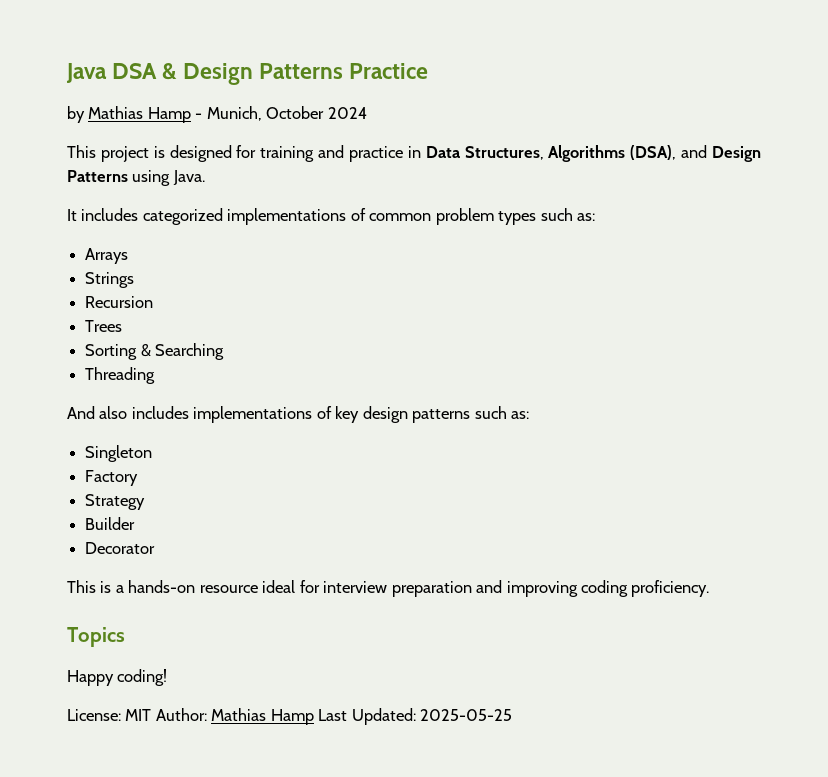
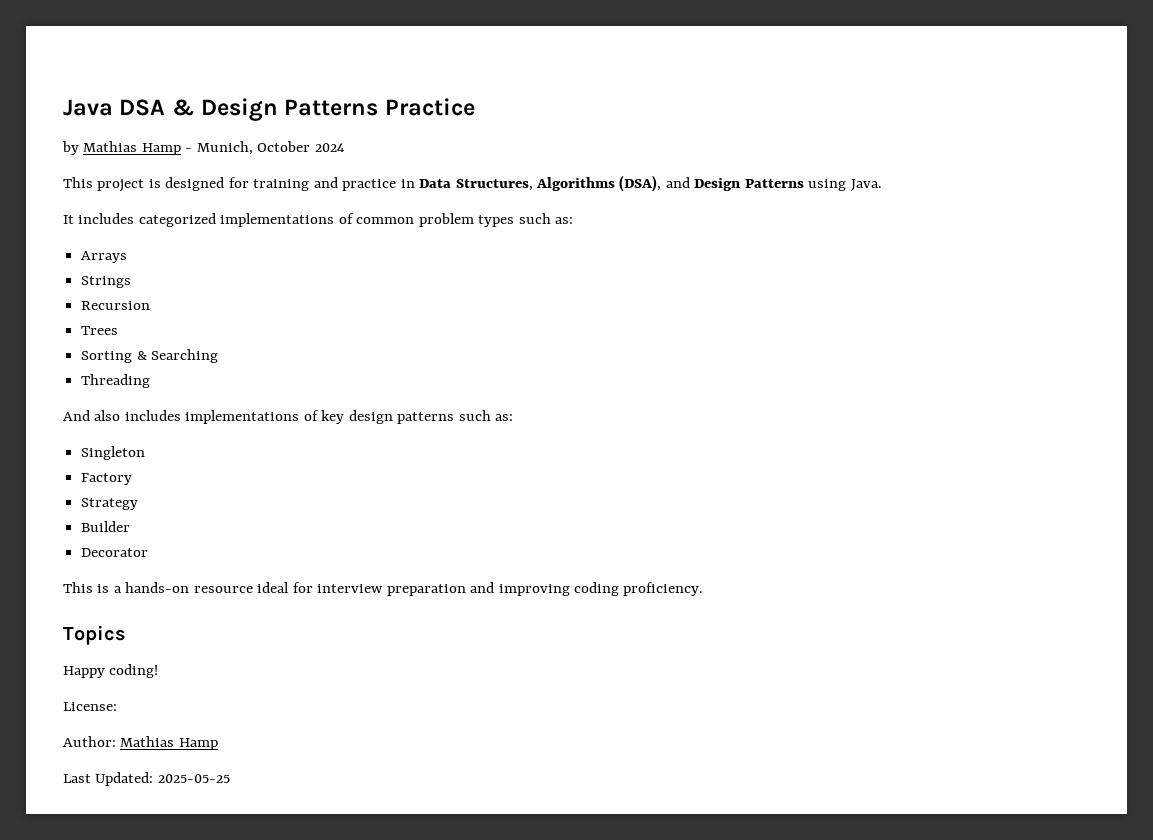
[125,709,152,721] MIT -> (117, 706) //
(314, 717) none -> (218, 744) //

